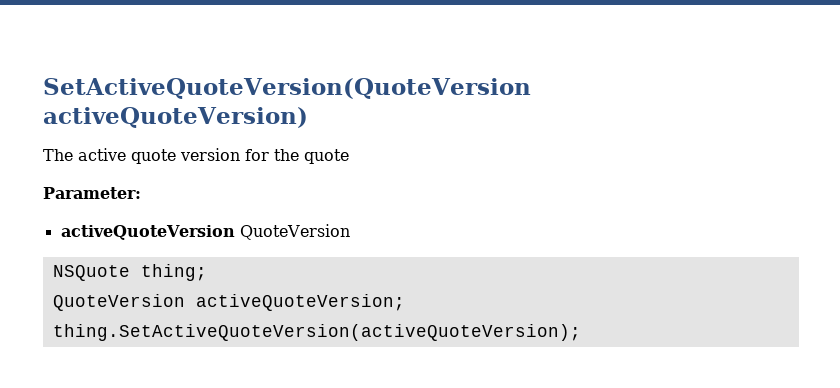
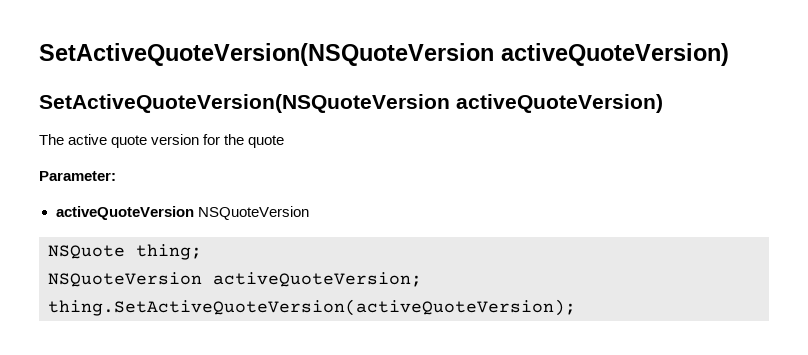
[43,78,531,99] SetActiveQuoteVersion(QuoteVersion -> [39,43,729,66] [39,94,450,113] SetActiveQuoteVersion(NSQuoteVersion activeQuoteVersion) // SetActiveQuoteVersion(NSQuoteVersion
[239,224,350,240] QuoteVersion -> [197,206,309,220] NSQuoteVersion
[52,294,185,311] QuoteVersion -> [48,272,202,287] NSQuoteVersion

